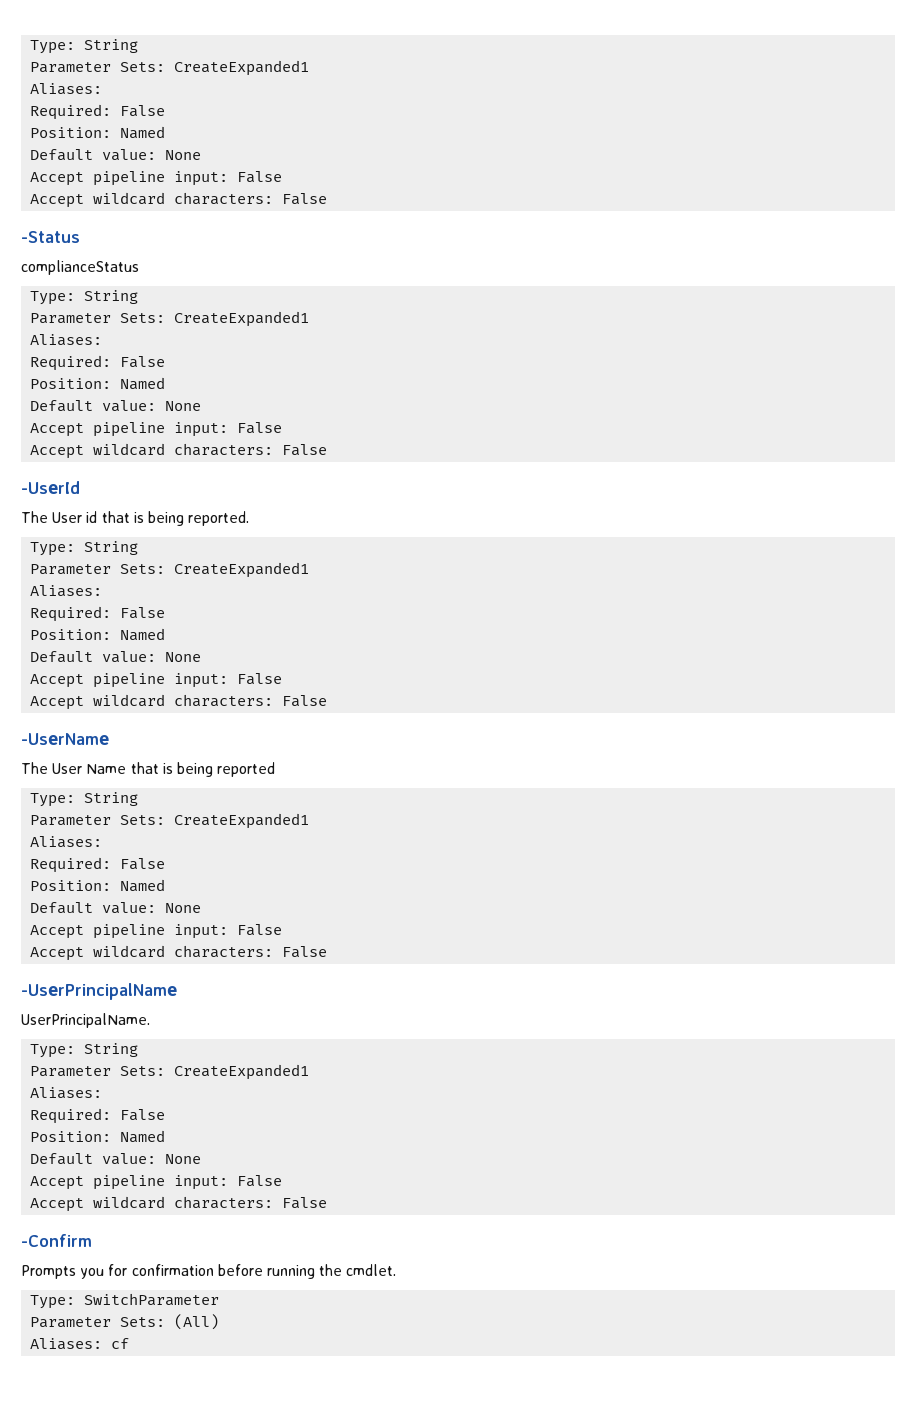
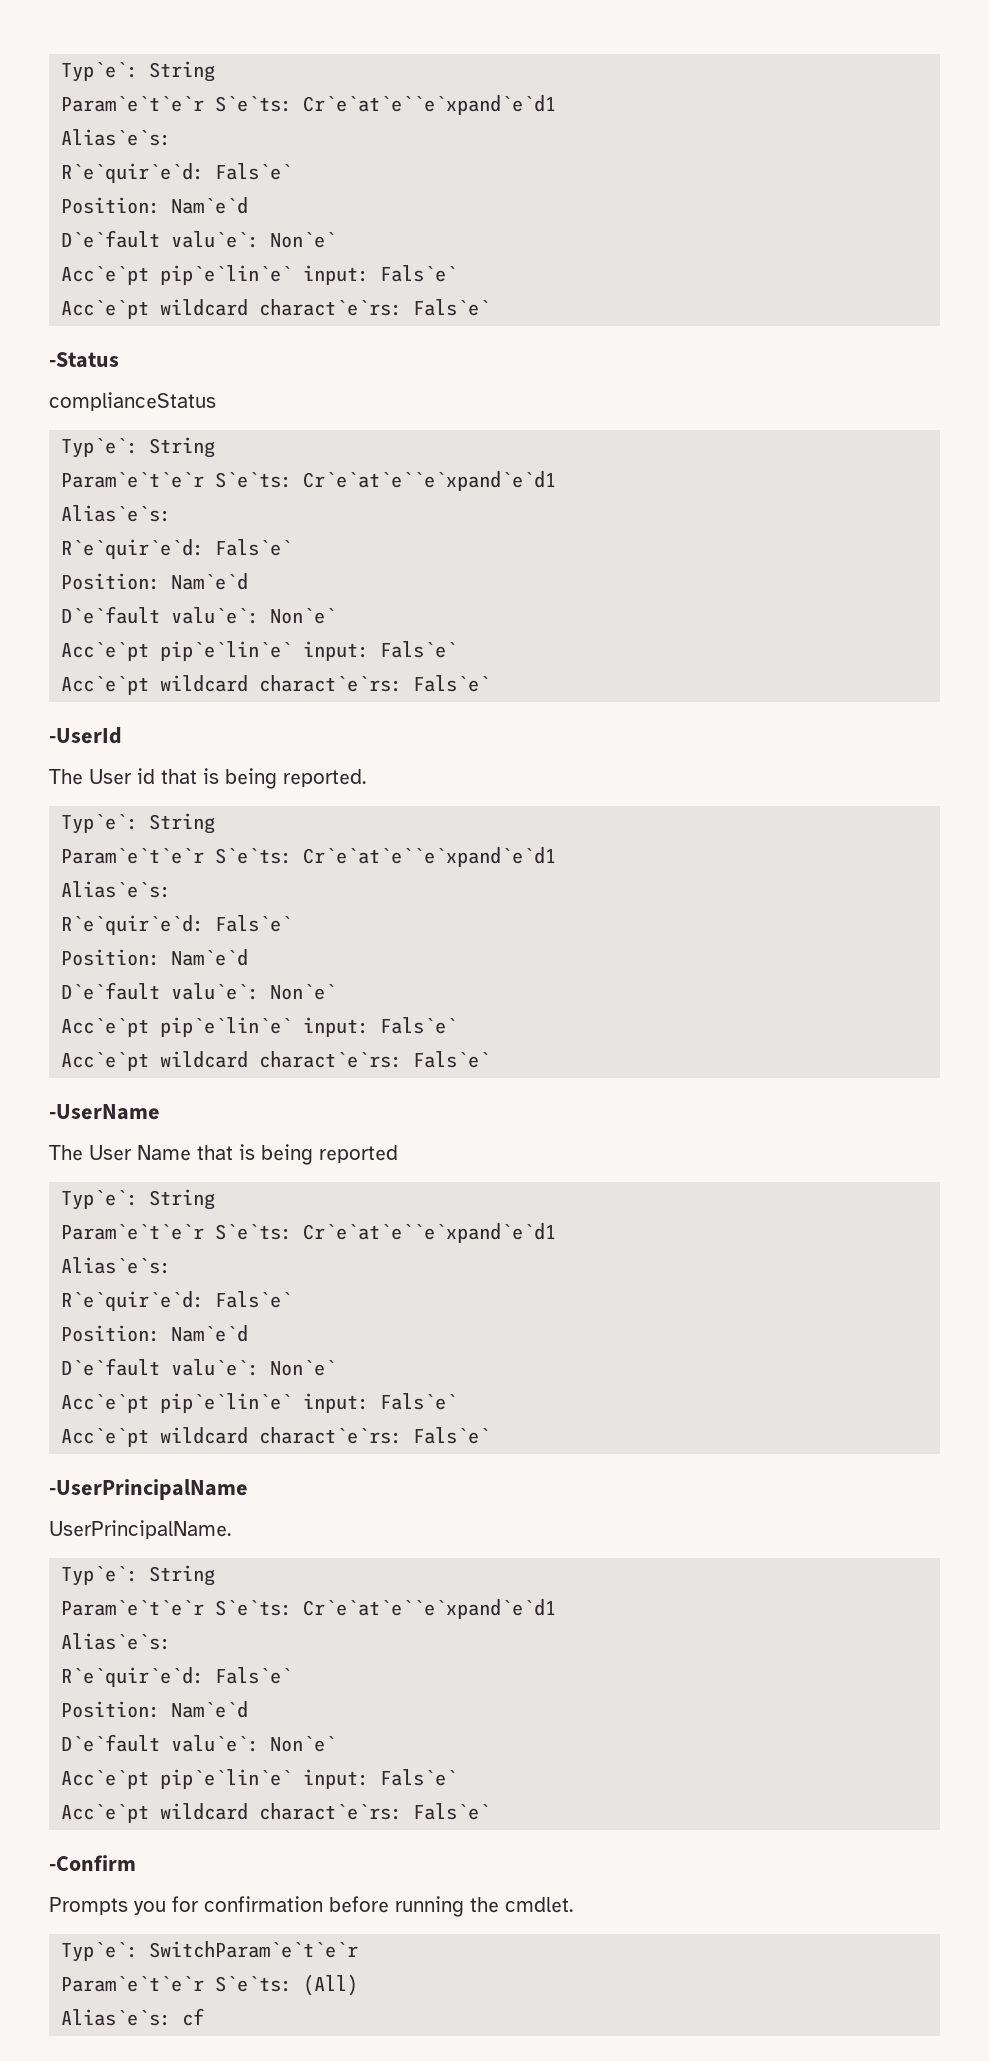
[30,39,139,54] [30,60,310,76] [30,83,103,95] [30,104,166,120] [30,126,166,139] [30,149,202,161] [30,171,283,186] [30,192,328,208] Type: String // Parameter Sets: CreateExpanded1 // Aliases: // Required: False // Position: Named // Default value: None // Accept pipeline input: False // Accept wildcard characters: False -> [61,61,216,82] [61,95,557,115] [61,129,172,146] [61,163,293,183] [61,197,249,214] [61,230,337,248] [61,265,458,285] [61,299,491,319] Typ`e`: String // Param`e`t`e`r S`e`ts: Cr`e`at`e``e`xpand`e`d1 // Alias`e`s: // R`e`quir`e`d: Fals`e` // Position: Nam`e`d // D`e`fault valu`e`: Non`e` // Acc`e`pt pip`e`lin`e` input: Fals`e` // Acc`e`pt wildcard charact`e`rs: Fals`e`
[30,290,139,305] [30,311,310,327] [30,334,103,346] [30,355,166,371] [30,377,166,390] [30,400,202,412] [30,422,283,437] [30,443,328,459] Type: String // Parameter Sets: CreateExpanded1 // Aliases: // Required: False // Position: Named // Default value: None // Accept pipeline input: False // Accept wildcard characters: False -> [61,437,216,458] [61,471,557,491] [61,505,172,522] [61,539,293,559] [61,573,249,590] [61,606,337,624] [61,641,458,661] [61,675,491,695] Typ`e`: String // Param`e`t`e`r S`e`ts: Cr`e`at`e``e`xpand`e`d1 // Alias`e`s: // R`e`quir`e`d: Fals`e` // Position: Nam`e`d // D`e`fault valu`e`: Non`e` // Acc`e`pt pip`e`lin`e` input: Fals`e` // Acc`e`pt wildcard charact`e`rs: Fals`e`
[30,541,139,556] [30,562,310,578] [30,585,103,597] [30,606,166,622] [30,628,166,641] [30,651,202,663] [30,673,283,688] [30,694,328,710] Type: String // Parameter Sets: CreateExpanded1 // Aliases: // Required: False // Position: Named // Default value: None // Accept pipeline input: False // Accept wildcard characters: False -> [61,813,216,834] [61,847,557,867] [61,881,172,898] [61,915,293,935] [61,949,249,966] [61,982,337,1000] [61,1017,458,1037] [61,1051,491,1071] Typ`e`: String // Param`e`t`e`r S`e`ts: Cr`e`at`e``e`xpand`e`d1 // Alias`e`s: // R`e`quir`e`d: Fals`e` // Position: Nam`e`d // D`e`fault valu`e`: Non`e` // Acc`e`pt pip`e`lin`e` input: Fals`e` // Acc`e`pt wildcard charact`e`rs: Fals`e`
[30,792,139,807] [30,813,310,829] [30,836,103,848] [30,857,166,873] [30,879,166,892] [30,902,202,914] [30,924,283,939] [30,945,328,961] Type: String // Parameter Sets: CreateExpanded1 // Aliases: // Required: False // Position: Named // Default value: None // Accept pipeline input: False // Accept wildcard characters: False -> [61,1189,216,1210] [61,1223,557,1243] [61,1257,172,1274] [61,1291,293,1311] [61,1325,249,1342] [61,1358,337,1376] [61,1393,458,1413] [61,1427,491,1447] Typ`e`: String // Param`e`t`e`r S`e`ts: Cr`e`at`e``e`xpand`e`d1 // Alias`e`s: // R`e`quir`e`d: Fals`e` // Position: Nam`e`d // D`e`fault valu`e`: Non`e` // Acc`e`pt pip`e`lin`e` input: Fals`e` // Acc`e`pt wildcard charact`e`rs: Fals`e`
[30,1043,139,1058] [30,1064,310,1080] [30,1087,103,1099] [30,1108,166,1124] [30,1130,166,1143] [30,1153,202,1165] [30,1175,283,1190] [30,1196,328,1212] Type: String // Parameter Sets: CreateExpanded1 // Aliases: // Required: False // Position: Named // Default value: None // Accept pipeline input: False // Accept wildcard characters: False -> [61,1565,216,1586] [61,1599,557,1619] [61,1633,172,1650] [61,1667,293,1687] [61,1701,249,1718] [61,1734,337,1752] [61,1769,458,1789] [61,1803,491,1823] Typ`e`: String // Param`e`t`e`r S`e`ts: Cr`e`at`e``e`xpand`e`d1 // Alias`e`s: // R`e`quir`e`d: Fals`e` // Position: Nam`e`d // D`e`fault valu`e`: Non`e` // Acc`e`pt pip`e`lin`e` input: Fals`e` // Acc`e`pt wildcard charact`e`rs: Fals`e`
[30,1293,220,1309] [30,1317,166,1328] Type: SwitchParameter // Parameter Sets: -> [61,1941,359,1962] [61,1976,293,1992] Typ`e`: SwitchParam`e`t`e`r // Param`e`t`e`r S`e`ts:
[30,1338,103,1350] Aliases: -> [61,2009,172,2026] Alias`e`s:

